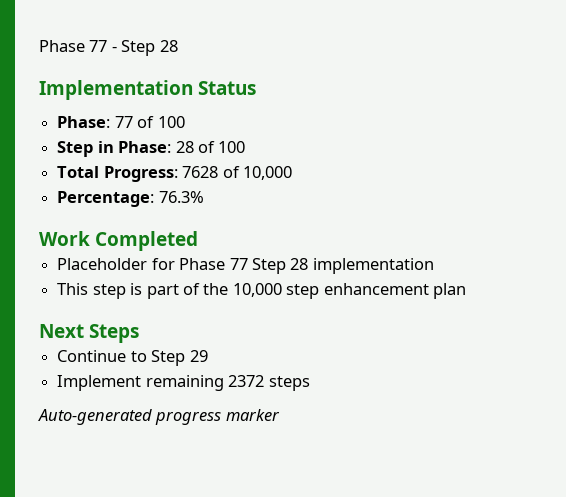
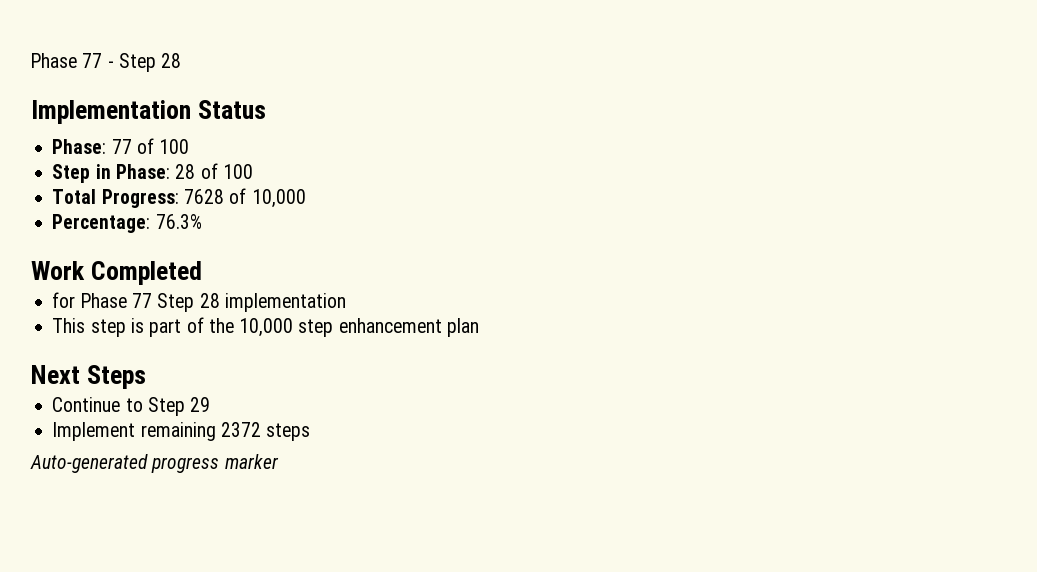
[57,258,148,270] Placeholder -> (203, 273) none

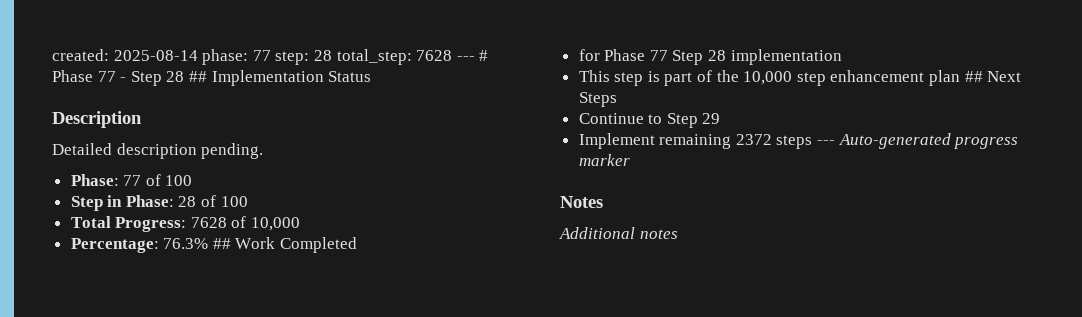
(31, 60) none -> [52,49,489,65] created: 2025-08-14 phase: 77 step: 28 total_step: 7628 --- #
(182, 60) // -> [188,71,207,82] ##
(267, 109) none -> [52,111,142,128] [52,143,264,159] // Description // Detailed description pending.
(202, 221) // -> [212,238,231,249] ##
(479, 327) // -> [964,71,983,82] ##
(311, 432) // -> [817,140,836,145] ---
(279, 461) none -> [560,196,603,208] [559,227,678,239] // Notes // Additional notes

